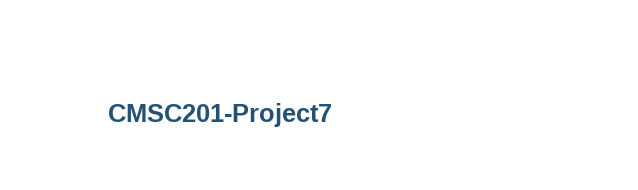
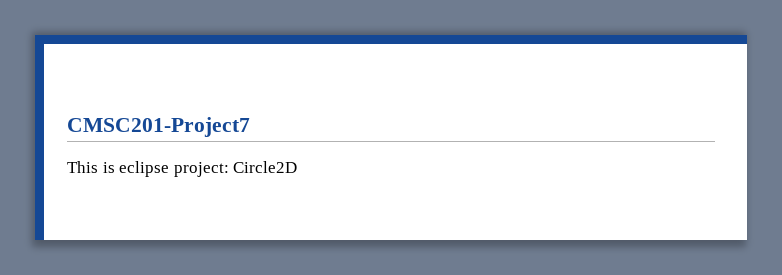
(332, 115) none -> [67,161,298,177] // This is eclipse project: Circle2D

